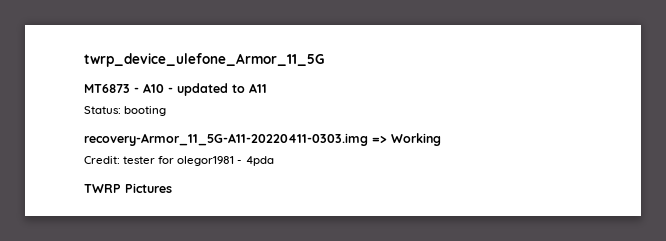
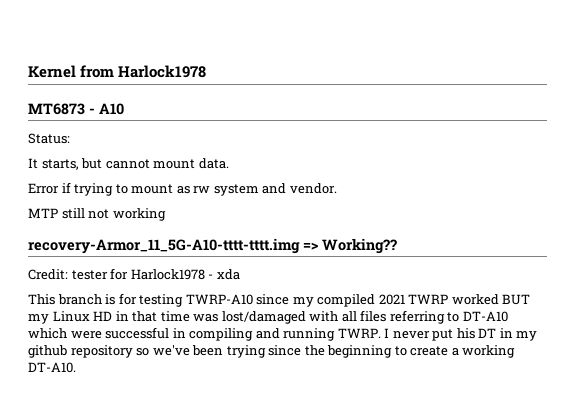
[84,53,324,67] twrp_device_ulefone_Armor_11_5G -> [28,65,207,78] Kernel from Harlock1978
[168,83,267,96] [84,106,167,116] [84,133,441,146] [84,156,274,166] [84,183,172,193] - updated to A11 // Status: booting // recovery-Armor_11_5G-A11-20220411-0303.img => Working // Credit: tester for olegor1981 - 4pda // TWRP Pictures -> [28,133,70,144] [28,158,229,170] [28,182,337,196] [28,208,166,221] [28,238,397,254] [28,268,240,280] [28,293,531,307] [28,310,508,324] [28,327,538,341] [28,345,516,358] [28,362,76,373] // Status: // It starts, but cannot mount data. // Error if trying to mount as rw system and vendor. // MTP still not working // recovery-Armor_11_5G-A10-tttt-tttt.img => Working?? // Credit: tester for Harlock1978 - xda // This branch is for testing TWRP-A10 since my compiled 2021 TWRP worked BUT my Linux HD in that time was lost/damaged with all files referring to DT-A10 which were successful in compiling and running TWRP. I never put his DT in my github repository so we've been trying since the beginning to create a working DT-A10.

